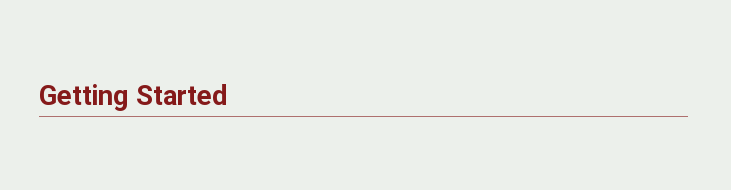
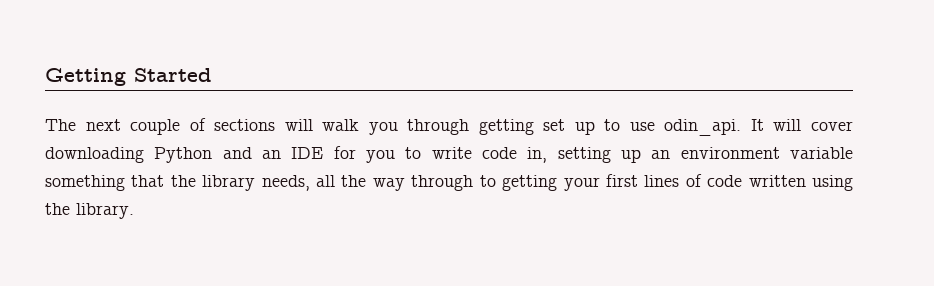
(229, 94) none -> [45,118,853,136] [45,146,854,163] [45,174,853,191] [45,203,134,219] // The next couple of sections will walk you through getting set up to use odin_api. It will cover downloading Python and an IDE for you to write code in, setting up an environment variable something that the library needs, all the way through to getting your first lines of code written using the library.

